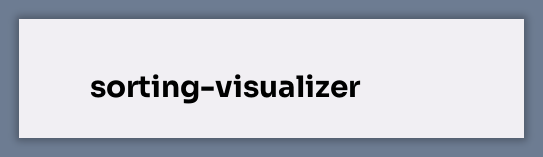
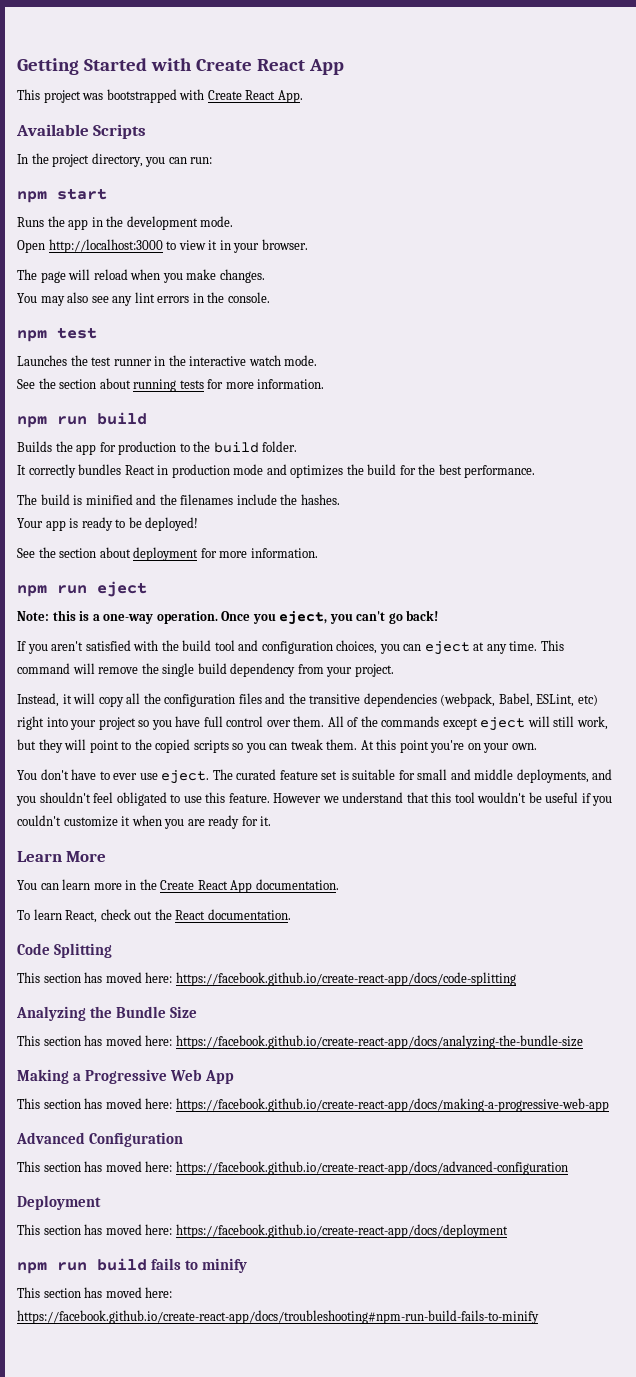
[90,74,361,104] sorting-visualizer -> [17,58,344,75] [17,89,303,103] [16,124,147,139] [17,153,213,167] [17,188,107,203] [17,216,234,230] [17,239,308,253] [17,269,265,283] [17,292,270,306] [17,327,97,342] [17,355,318,366] [17,378,325,392] [17,412,147,428] [17,441,298,455] [17,464,536,478] [17,494,340,505] [17,517,199,531] [17,547,318,561] [17,581,147,597] [17,610,439,625] [17,640,564,655] [17,663,394,677] [17,693,598,707] [17,716,608,731] [17,739,537,753] [17,769,613,784] [16,792,613,806] [17,815,272,829] [17,851,107,862] [17,879,339,893] [17,909,291,923] [17,943,112,958] [17,972,516,986] [16,1006,197,1021] [17,1035,583,1049] [17,1069,234,1084] [17,1098,609,1112] [16,1132,183,1147] [17,1161,568,1175] [17,1195,101,1210] [17,1224,508,1238] [17,1258,247,1274] [17,1287,173,1298] [17,1310,539,1324] Getting Started with Create React App // This project was bootstrapped with Create React App. // Available Scripts // In the project directory, you can run: // npm start // Runs the app in the development mode. // Open http://localhost:3000 to view it in your browser. // The page will reload when you make changes. // You may also see any lint errors in the console. // npm test // Launches the test runner in the interactive watch mode. // See the section about running tests for more information. // npm run build // Builds the app for production to the build folder. // It correctly bundles React in production mode and optimizes the build for the best performance. // The build is minified and the filenames include the hashes. // Your app is ready to be deployed! // See the section about deployment for more information. // npm run eject // Note: this is a one-way operation. Once you eject, you can't go back! // If you aren't satisfied with the build tool and configuration choices, you can eject at any time. This command will remove the single build dependency from your project. // Instead, it will copy all the configuration files and the transitive dependencies (webpack, Babel, ESLint, etc) right into your project so you have full control over them. All of the commands except eject will still work, but they will point to the copied scripts so you can tweak them. At this point you're on your own. // You don't have to ever use eject. The curated feature set is suitable for small and middle deployments, and you shouldn't feel obligated to use this feature. However we understand that this tool wouldn't be useful if you couldn't customize it when you are ready for it. // Learn More // You can learn more in the Create React App documentation. // To learn React, check out the React documentation. // Code Splitting // This section has moved here: https://facebook.github.io/create-react-app/docs/code-splitting // Analyzing the Bundle Size // This section has moved here: https://facebook.github.io/create-react-app/docs/analyzing-the-bundle-size // Making a Progressive Web App // This section has moved here: https://facebook.github.io/create-react-app/docs/making-a-progressive-web-app // Advanced Configuration // This section has moved here: https://facebook.github.io/create-react-app/docs/advanced-configuration // Deployment // This section has moved here: https://facebook.github.io/create-react-app/docs/deployment // npm run build fails to minify // This section has moved here: https://facebook.github.io/create-react-app/docs/troubleshooting#npm-run-build-fails-to-minify

